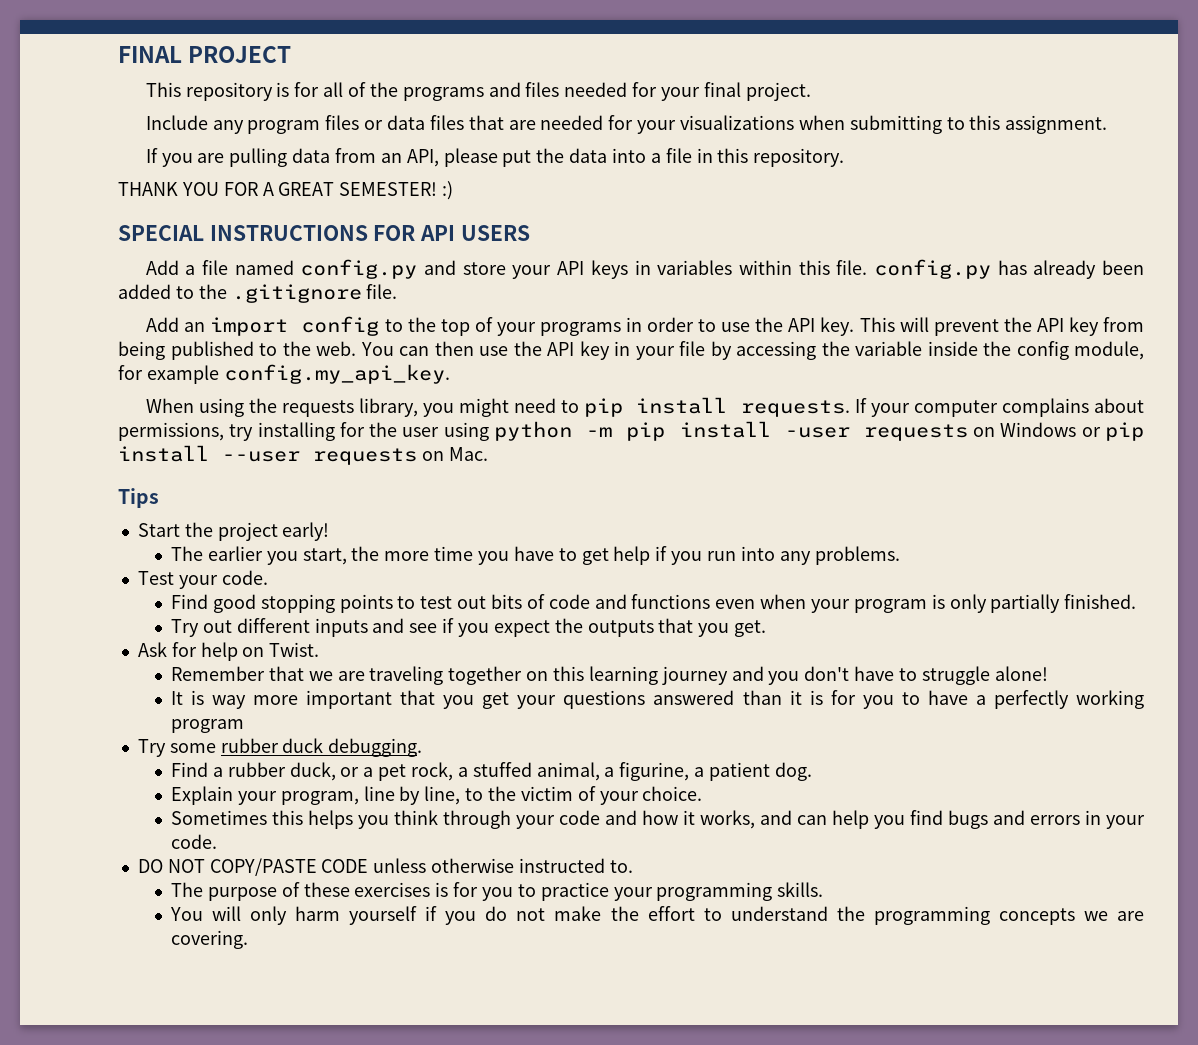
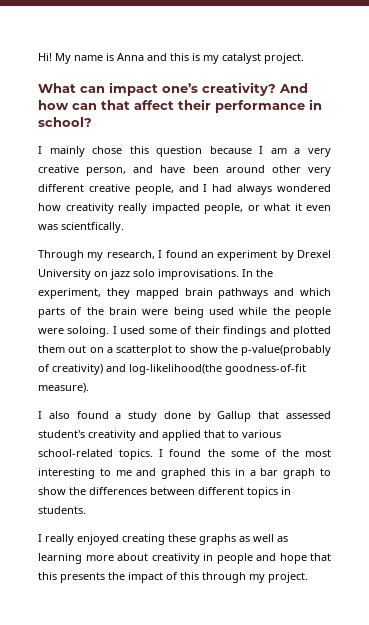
[118,46,292,63] [145,82,811,101] [145,115,1108,134] [145,148,845,167] [118,181,454,200] [118,225,530,241] [145,259,1145,279] [118,284,398,303] [145,316,1144,336] [118,341,1144,360] [118,364,450,384] [145,397,1144,417] [118,421,1144,441] [118,445,488,465] [118,488,159,508] [137,522,330,541] [170,546,900,565] [137,570,268,589] [170,594,1137,613] [170,618,767,637] [137,642,320,661] [170,666,1048,685] [170,690,1144,709] [170,719,244,733] [137,738,423,757] [170,762,812,781] [170,786,703,805] [170,810,1145,829] [170,834,217,849] [137,858,633,876] [170,882,824,901] [169,906,1144,925] [170,930,248,949] FINAL PROJECT // This repository is for all of the programs and files needed for your final project. // Include any program files or data files that are needed for your visualizations when submitting to this assignment. // If you are pulling data from an API, please put the data into a file in this repository. // THANK YOU FOR A GREAT SEMESTER! :) // SPECIAL INSTRUCTIONS FOR API USERS // Add a file named config.py and store your API keys in variables within this file. config.py has already been added to the .gitignore file. // Add an import config to the top of your programs in order to use the API key. This will prevent the API key from being published to the web. You can then use the API key in your file by accessing the variable inside the config module, for example config.my_api_key. // When using the requests library, you might need to pip install requests. If your computer complains about permissions, try installing for the user using python -m pip install -user requests on Windows or pip install --user requests on Mac. // Tips // Start the project early! // The earlier you start, the more time you have to get help if you run into any problems. // Test your code. // Find good stopping points to test out bits of code and functions even when your program is only partially finished. // Try out different inputs and see if you expect the outputs that you get. // Ask for help on Twist. // Remember that we are traveling together on this learning journey and you don't have to struggle alone! // It is way more important that you get your questions answered than it is for you to have a perfectly working program // Try some rubber duck debugging. // Find a rubber duck, or a pet rock, a stuffed animal, a figurine, a patient dog. // Explain your program, line by line, to the victim of your choice. // Sometimes this helps you think through your code and how it works, and can help you find bugs and errors in your code. // DO NOT COPY/PASTE CODE unless otherwise instructed to. // The purpose of these exercises is for you to practice your programming skills. // You will only harm yourself if you do not make the effort to understand the programming concepts we are covering. -> [38,53,304,64] [38,82,308,96] [38,99,322,113] [38,117,92,127] [38,146,331,157] [38,165,331,176] [38,184,331,195] [38,203,331,214] [38,222,124,233] [38,250,331,261] [38,269,273,280] [38,288,331,299] [38,307,331,318] [38,326,332,337] [38,345,331,356] [38,364,306,375] [38,383,89,393] [38,411,331,422] [38,430,281,441] [38,449,331,460] [38,468,332,479] [38,487,291,498] [38,506,86,514] [38,534,288,545] [38,553,331,564] [38,572,308,583] Hi! My name is Anna and this is my catalyst project. // What can impact one’s creativity? And how can that affect their performance in school? // I mainly chose this question because I am a very creative person, and have been around other very different creative people, and I had always wondered how creativity really impacted people, or what it even was scientfically. // Through my research, I found an experiment by Drexel University on jazz solo improvisations. In the experiment, they mapped brain pathways and which parts of the brain were being used while the people were soloing. I used some of their findings and plotted them out on a scatterplot to show the p-value(probably of creativity) and log-likelihood(the goodness-of-fit measure). // I also found a study done by Gallup that assessed student's creativity and applied that to various school-related topics. I found the some of the most interesting to me and graphed this in a bar graph to show the differences between different topics in students. // I really enjoyed creating these graphs as well as learning more about creativity in people and hope that this presents the impact of this through my project.

